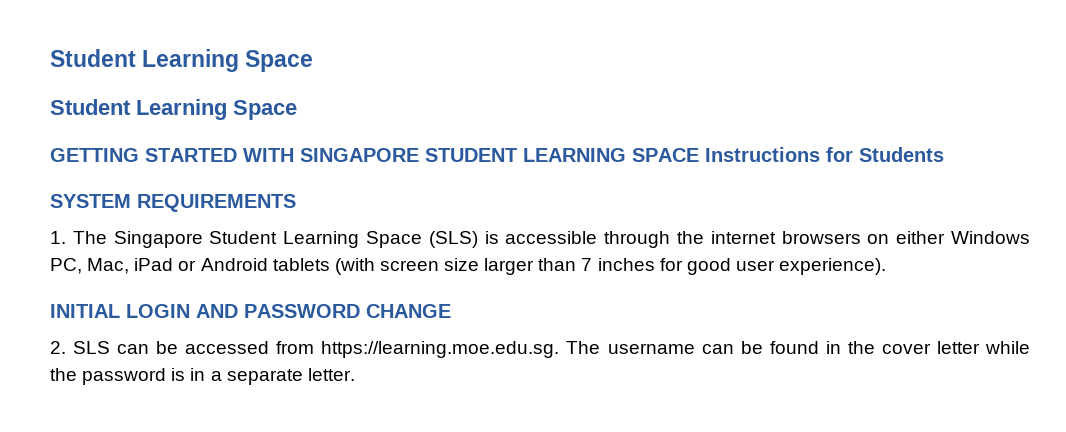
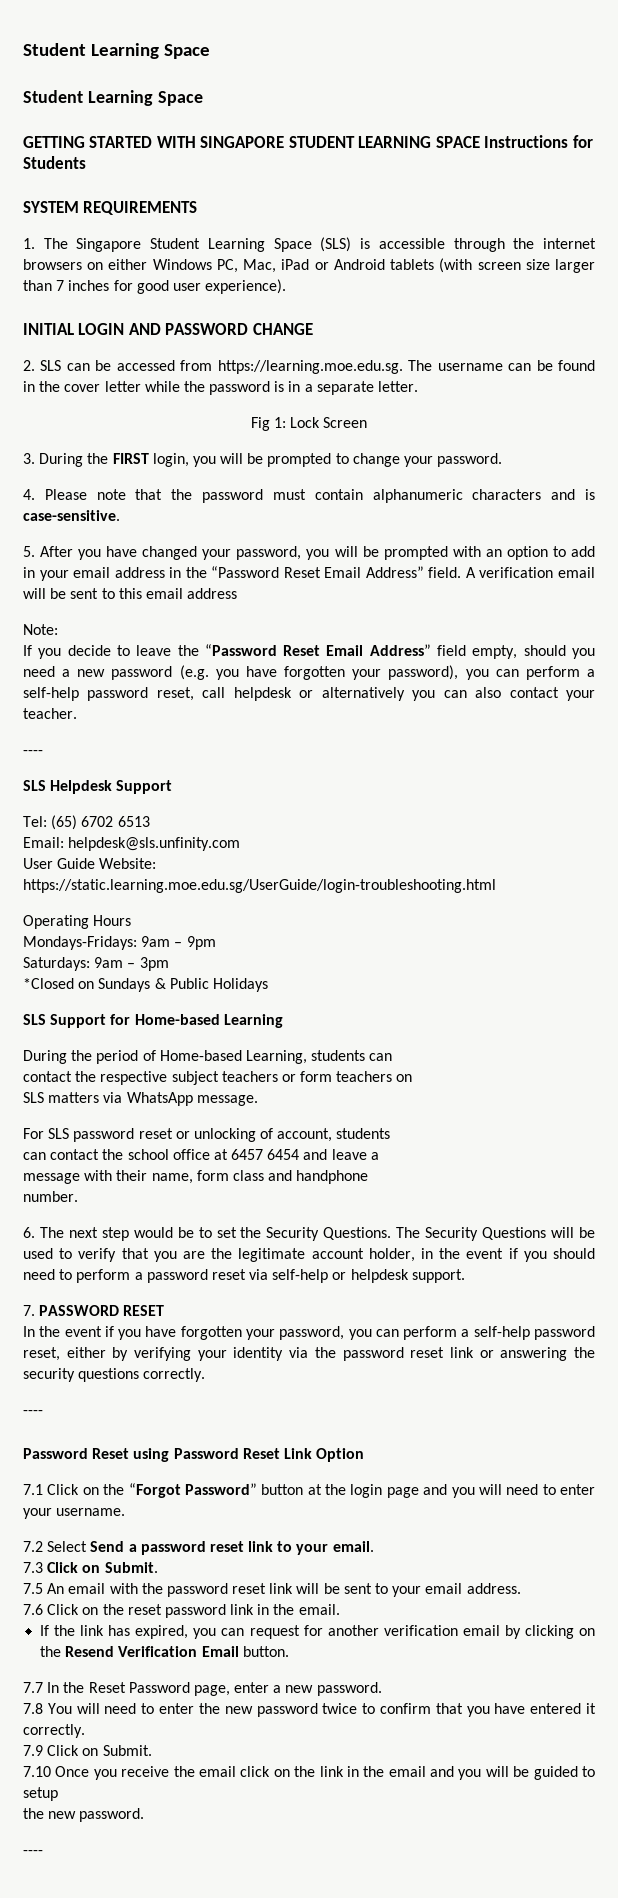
(355, 374) none -> [250,417,368,431] [23,453,503,467] [23,489,595,503] [23,510,120,521] [23,546,595,560] [23,566,596,581] [23,588,238,599] [23,624,58,635] [23,644,596,659] [23,665,595,680] [23,687,595,701] [23,708,77,719] [23,750,43,755] [23,780,173,794] [23,815,150,830] [23,837,241,851] [23,858,157,869] [23,879,496,893] [23,915,132,929] [23,936,216,950] [23,957,169,971] [23,978,268,992] [23,1014,283,1028] [23,1050,393,1064] [23,1071,413,1085] [23,1092,258,1106] [23,1128,391,1142] [23,1149,379,1160] [23,1170,369,1184] [23,1191,78,1202] [23,1227,595,1241] [23,1248,595,1262] [23,1269,465,1283] [23,1305,165,1316] [23,1326,595,1340] [23,1347,595,1361] [23,1368,206,1382] [23,1410,43,1415] [23,1448,365,1462] [23,1483,595,1498] [23,1508,126,1519] [23,1541,374,1555] [23,1562,158,1573] [23,1583,521,1597] [23,1604,340,1618] [40,1625,595,1639] [40,1646,289,1657] [23,1682,382,1696] [23,1703,596,1717] [23,1724,85,1738] [23,1745,152,1756] [23,1766,596,1780] [23,1787,58,1801] [23,1808,145,1822] [23,1850,43,1855] // Fig 1: Lock Screen // 3. During the FIRST login, you will be prompted to change your password. // 4. Please note that the password must contain alphanumeric characters and is case-sensitive. // 5. After you have changed your password, you will be prompted with an option to add in your email address in the “Password Reset Email Address” field. A verification email will be sent to this email address // Note: // If you decide to leave the “Password Reset Email Address” field empty, should you need a new password (e.g. you have forgotten your password), you can perform a self-help password reset, call helpdesk or alternatively you can also contact your teacher. // ---- // SLS Helpdesk Support // Tel: (65) 6702 6513 // Email: helpdesk@sls.unfinity.com // User Guide Website: https://static.learning.moe.edu.sg/UserGuide/login-troubleshooting.html // Operating Hours // Mondays-Fridays: 9am – 9pm // Saturdays: 9am – 3pm // *Closed on Sundays & Public Holidays // SLS Support for Home-based Learning // During the period of Home-based Learning, students can // contact the respective subject teachers or form teachers on // SLS matters via WhatsApp message. // For SLS password reset or unlocking of account, students // can contact the school office at 6457 6454 and leave a // message with their name, form class and handphone // number. // 6. The next step would be to set the Security Questions. The Security Questions will be used to verify that you are the legitimate account holder, in the event if you should need to perform a password reset via self-help or helpdesk support. // 7. PASSWORD RESET // In the event if you have forgotten your password, you can perform a self-help password reset, either by verifying your identity via the password reset link or answering the security questions correctly. // ---- // Password Reset using Password Reset Link Option // 7.1 Click on the “Forgot Password” button at the login page and you will need to enter your username. // 7.2 Select Send a password reset link to your email. // 7.3 Click on Submit. // 7.5 An email with the password reset link will be sent to your email address. // 7.6 Click on the reset password link in the email. // If the link has expired, you can request for another verification email by clicking on the Resend Verification Email button. // 7.7 In the Reset Password page, enter a new password. // 7.8 You will need to enter the new password twice to confirm that you have entered it correctly. // 7.9 Click on Submit. // 7.10 Once you receive the email click on the link in the email and you will be guided to setup // the new password. // ----

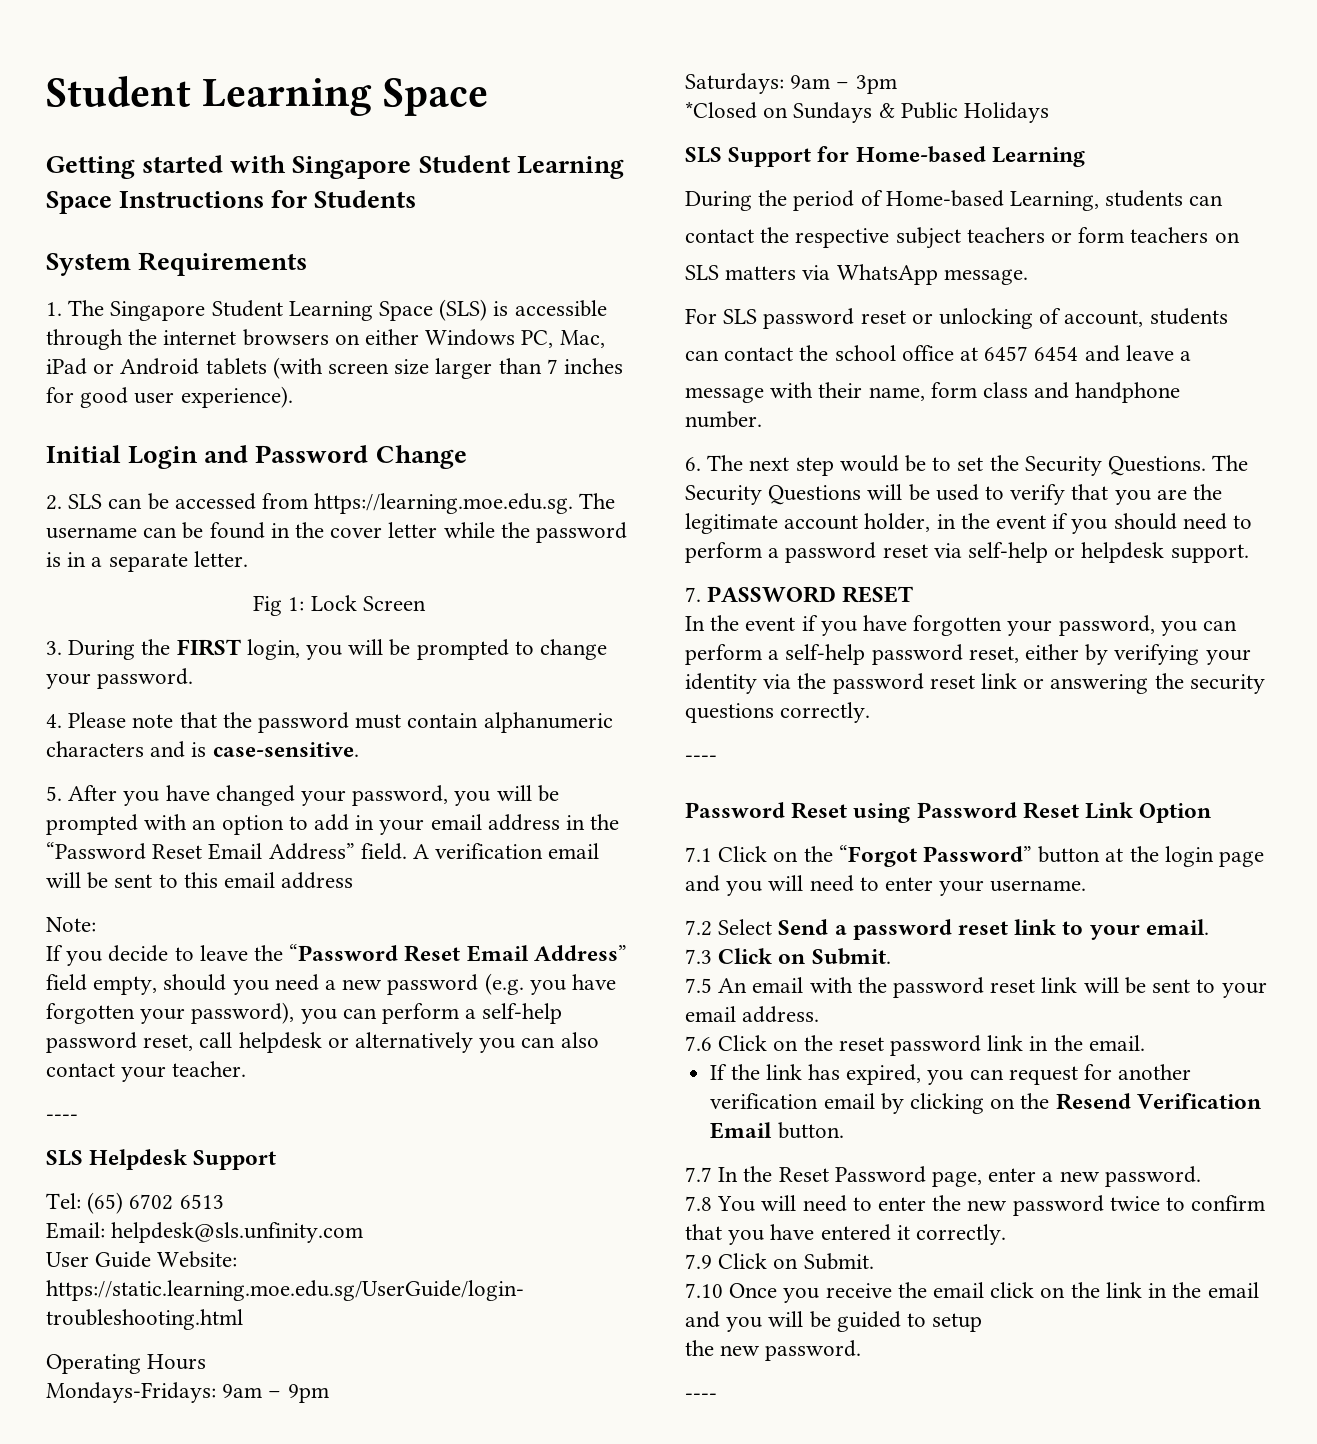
[23,43,211,59] [23,90,203,106] [23,136,480,148] Student Learning Space // Student Learning Space // GETTING STARTED WITH SINGAPORE STUDENT LEARNING SPACE -> [46,76,489,116] [46,155,624,179] [46,191,112,214] Student Learning Space // Getting started with Singapore Student Learning Space
[23,201,198,215] SYSTEM REQUIREMENTS -> [46,252,308,276] System Requirements
[23,323,313,335] INITIAL LOGIN AND PASSWORD CHANGE -> [46,445,467,469] Initial Login and Password Change

